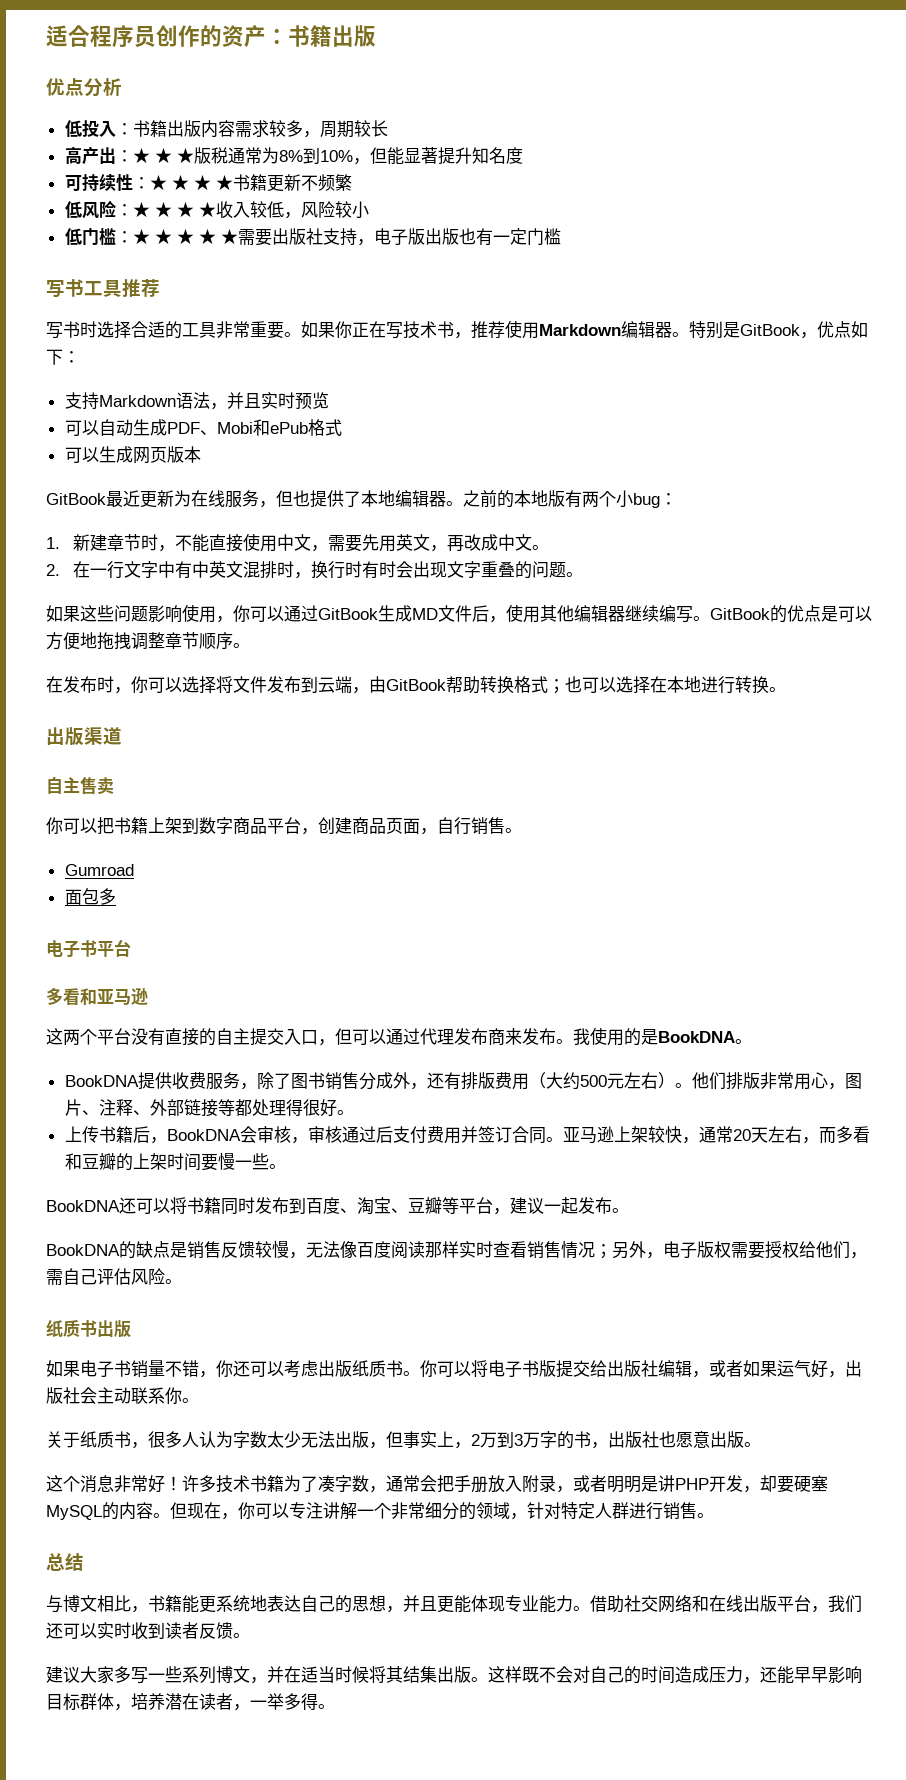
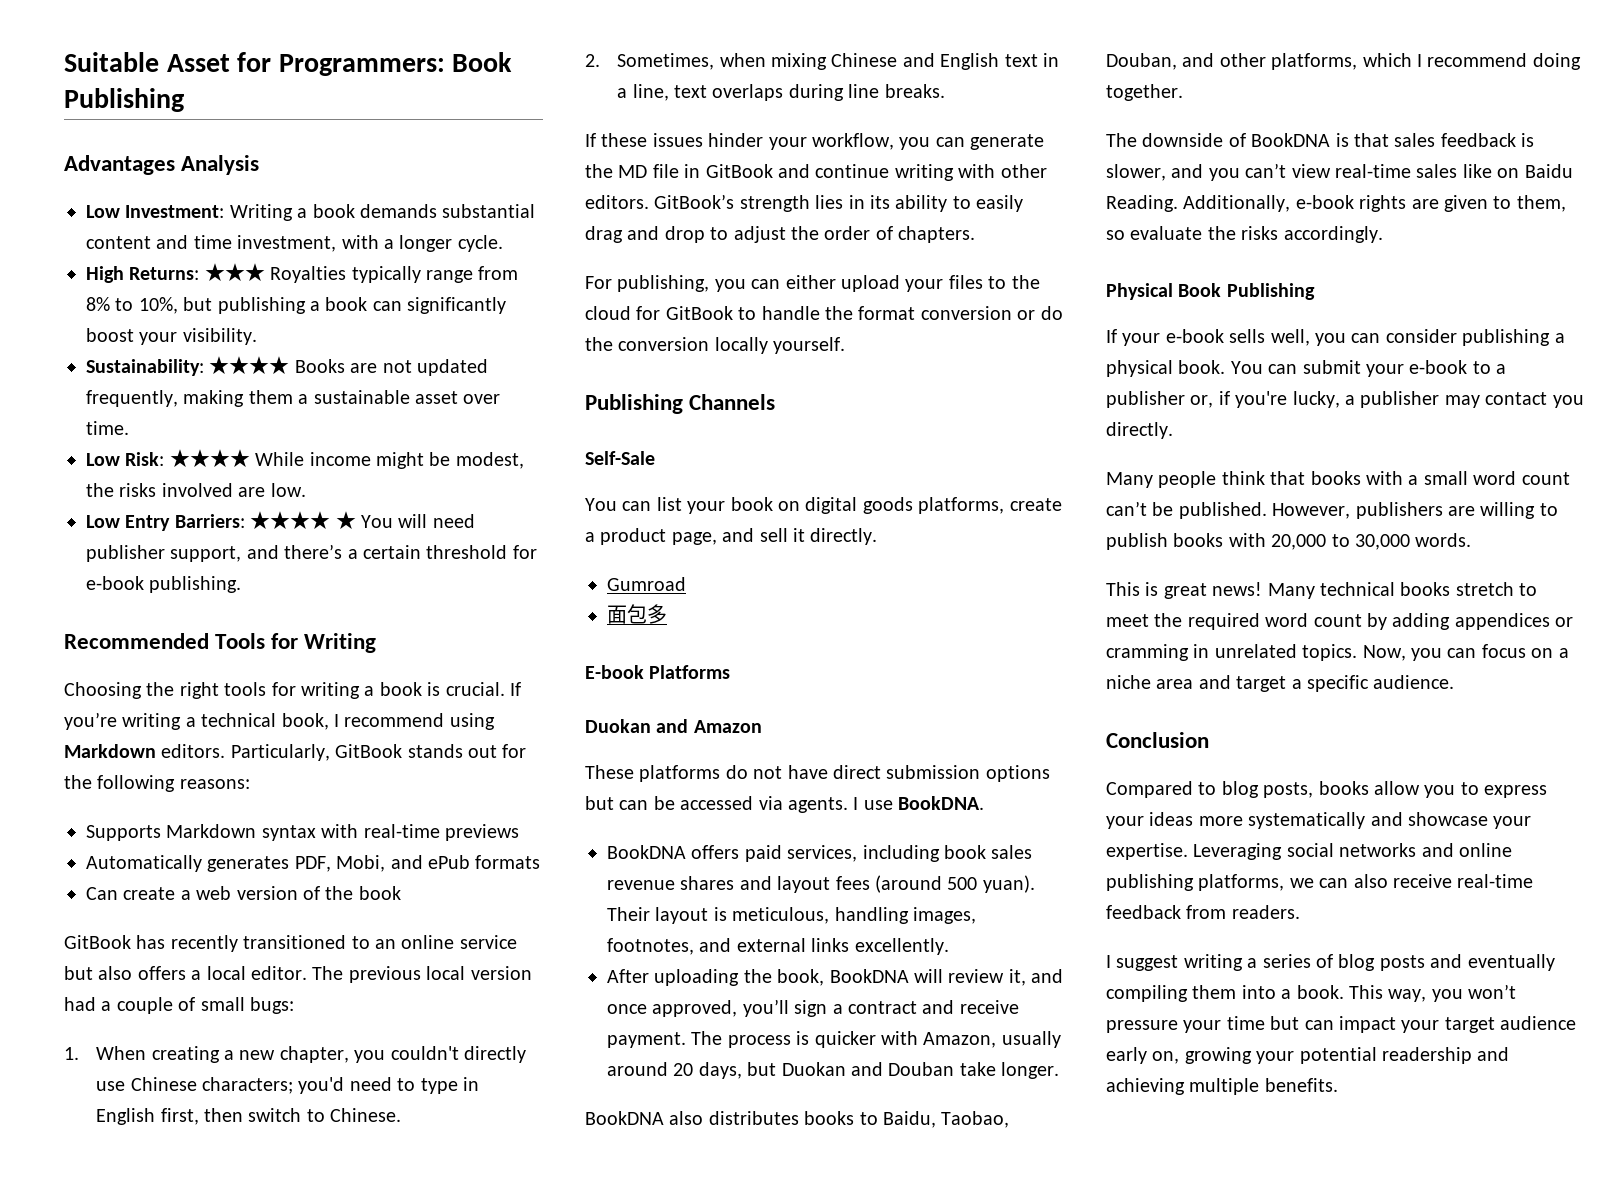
[46,25,376,48] [46,78,122,97] [64,120,388,138] [64,146,523,165] [64,174,352,192] [64,200,369,219] [64,228,561,246] [46,279,160,298] [46,320,868,339] [46,349,80,365] [64,392,329,410] [64,419,342,436] [64,446,201,464] [46,490,677,508] [46,533,549,552] [46,561,583,579] [46,604,872,623] [46,632,250,650] [46,676,786,694] [46,727,122,746] [46,776,114,795] [46,817,522,835] [64,864,134,876] [64,888,116,905] [46,939,131,958] [46,987,148,1006] [46,1027,752,1046] [64,1072,862,1090] [64,1099,354,1117] [64,1126,870,1144] [64,1152,286,1171] [46,1197,629,1215] [46,1240,867,1259] [46,1268,182,1285] [46,1319,131,1338] [46,1360,862,1378] [46,1387,199,1404] [46,1431,761,1449] [46,1475,828,1493] [46,1502,714,1520] [46,1553,84,1571] [46,1595,862,1613] [46,1622,250,1640] [46,1666,862,1684] [46,1693,335,1711] 适合程序员创作的资产：书籍出版 // 优点分析 // 低投入：书籍出版内容需求较多，周期较长 // 高产出：★ ★ ★版税通常为8%到10%，但能显著提升知名度 // 可持续性：★ ★ ★ ★书籍更新不频繁 // 低风险：★ ★ ★ ★收入较低，风险较小 // 低门槛：★ ★ ★ ★ ★需要出版社支持，电子版出版也有一定门槛 // 写书工具推荐 // 写书时选择合适的工具非常重要。如果你正在写技术书，推荐使用Markdown编辑器。特别是GitBook，优点如下： // 支持Markdown语法，并且实时预览 // 可以自动生成PDF、Mobi和ePub格式 // 可以生成网页版本 // GitBook最近更新为在线服务，但也提供了本地编辑器。之前的本地版有两个小bug： // 1.新建章节时，不能直接使用中文，需要先用英文，再改成中文。 // 2.在一行文字中有中英文混排时，换行时有时会出现文字重叠的问题。 // 如果这些问题影响使用，你可以通过GitBook生成MD文件后，使用其他编辑器继续编写。GitBook的优点是可以方便地拖拽调整章节顺序。 // 在发布时，你可以选择将文件发布到云端，由GitBook帮助转换格式；也可以选择在本地进行转换。 // 出版渠道 // 自主售卖 // 你可以把书籍上架到数字商品平台，创建商品页面，自行销售。 // Gumroad // 面包多 // 电子书平台 // 多看和亚马逊 // 这两个平台没有直接的自主提交入口，但可以通过代理发布商来发布。我使用的是BookDNA。 // BookDNA提供收费服务，除了图书销售分成外，还有排版费用（大约500元左右）。他们排版非常用心，图片、注释、外部链接等都处理得很好。 // 上传书籍后，BookDNA会审核，审核通过后支付费用并签订合同。亚马逊上架较快，通常20天左右，而多看和豆瓣的上架时间要慢一些。 // BookDNA还可以将书籍同时发布到百度、淘宝、豆瓣等平台，建议一起发布。 // BookDNA的缺点是销售反馈较慢，无法像百度阅读那样实时查看销售情况；另外，电子版权需要授权给他们，需自己评估风险。 // 纸质书出版 // 如果电子书销量不错，你还可以考虑出版纸质书。你可以将电子书版提交给出版社编辑，或者如果运气好，出版社会主动联系你。 // 关于纸质书，很多人认为字数太少无法出版，但事实上，2万到3万字的书，出版社也愿意出版。 // 这个消息非常好！许多技术书籍为了凑字数，通常会把手册放入附录，或者明明是讲PHP开发，却要硬塞MySQL的内容。但现在，你可以专注讲解一个非常细分的领域，针对特定人群进行销售。 // 总结 // 与博文相比，书籍能更系统地表达自己的思想，并且更能体现专业能力。借助社交网络和在线出版平台，我们还可以实时收到读者反馈。 // 建议大家多写一些系列博文，并在适当时候将其结集出版。这样既不会对自己的时间造成压力，还能早早影响目标群体，培养潜在读者，一举多得。 -> [64,52,513,76] [64,88,184,112] [64,155,260,175] [86,204,536,221] [86,235,503,252] [86,263,519,283] [86,297,507,314] [86,328,257,345] [86,356,488,376] [86,390,501,407] [86,421,129,435] [86,449,524,469] [86,483,306,497] [86,511,475,531] [86,544,537,562] [86,576,242,593] [64,633,377,653] [64,682,521,699] [64,712,495,730] [64,744,527,761] [64,775,250,792] [86,824,519,841] [86,855,541,872] [86,886,401,900] [64,935,517,952] [64,966,532,983] [64,997,294,1014] [64,1046,526,1063] [96,1077,479,1094] [96,1108,402,1125] [585,53,1059,70] [617,84,945,101] [585,133,1045,150] [585,164,1047,181] [585,194,1024,212] [585,226,976,243] [585,275,1040,292] [585,306,1063,320] [585,337,846,354] [585,394,776,414] [585,451,655,465] [585,497,1062,514] [585,528,878,545] [607,577,686,591] [607,604,667,624] [585,665,731,679] [585,719,762,733] [585,765,1050,782] [585,796,985,813] [607,845,1033,862] [607,875,1035,893] [607,907,976,924] [607,938,949,955] [607,969,1064,986] [607,999,1019,1017] [607,1031,1061,1048] [607,1062,1060,1079] [585,1111,1010,1128] [1106,53,1581,70] [1106,84,1183,101] [1106,133,1535,147] [1106,163,1573,181] [1106,195,1566,212] [1106,226,1383,243] [1106,283,1315,300] [1106,329,1565,346] [1106,360,1507,377] [1106,391,1584,408] [1106,422,1173,439] [1106,471,1570,488] [1106,501,1558,519] [1106,533,1472,550] [1106,582,1538,599] [1106,613,1574,630] [1106,644,1569,661] [1106,675,1455,692] [1106,732,1209,748] [1106,781,1548,798] [1106,812,1532,829] [1106,843,1512,860] [1106,874,1534,891] [1106,905,1300,919] [1106,954,1555,971] [1106,984,1517,1002] [1106,1016,1577,1033] [1106,1047,1510,1064] [1106,1078,1338,1095] Suitable Asset for Programmers: Book Publishing // Advantages Analysis // Low Investment: Writing a book demands substantial content and time investment, with a longer cycle. // High Returns: ★★★ Royalties typically range from 8% to 10%, but publishing a book can significantly boost your visibility. // Sustainability: ★★★★ Books are not updated frequently, making them a sustainable asset over time. // Low Risk: ★★★★ While income might be modest, the risks involved are low. // Low Entry Barriers: ★★★★ ★ You will need publisher support, and there’s a certain threshold for e-book publishing. // Recommended Tools for Writing // Choosing the right tools for writing a book is crucial. If you’re writing a technical book, I recommend using Markdown editors. Particularly, GitBook stands out for the following reasons: // Supports Markdown syntax with real-time previews // Automatically generates PDF, Mobi, and ePub formats // Can create a web version of the book // GitBook has recently transitioned to an online service but also offers a local editor. The previous local version had a couple of small bugs: // 1. When creating a new chapter, you couldn't directly use Chinese characters; you'd need to type in English first, then switch to Chinese. // 2. Sometimes, when mixing Chinese and English text in a line, text overlaps during line breaks. // If these issues hinder your workflow, you can generate the MD file in GitBook and continue writing with other editors. GitBook’s strength lies in its ability to easily drag and drop to adjust the order of chapters. // For publishing, you can either upload your files to the cloud for GitBook to handle the format conversion or do the conversion locally yourself. // Publishing Channels // Self-Sale // You can list your book on digital goods platforms, create a product page, and sell it directly. // Gumroad // 面包多 // E-book Platforms // Duokan and Amazon // These platforms do not have direct submission options but can be accessed via agents. I use BookDNA. // BookDNA offers paid services, including book sales revenue shares and layout fees (around 500 yuan). Their layout is meticulous, handling images, footnotes, and external links excellently. // After uploading the book, BookDNA will review it, and once approved, you’ll sign a contract and receive payment. The process is quicker with Amazon, usually around 20 days, but Duokan and Douban take longer. // BookDNA also distributes books to Baidu, Taobao, Douban, and other platforms, which I recommend doing together. // The downside of BookDNA is that sales feedback is slower, and you can’t view real-time sales like on Baidu Reading. Additionally, e-book rights are given to them, so evaluate the risks accordingly. // Physical Book Publishing // If your e-book sells well, you can consider publishing a physical book. You can submit your e-book to a publisher or, if you're lucky, a publisher may contact you directly. // Many people think that books with a small word count can’t be published. However, publishers are willing to publish books with 20,000 to 30,000 words. // This is great news! Many technical books stretch to meet the required word count by adding appendices or cramming in unrelated topics. Now, you can focus on a niche area and target a specific audience. // Conclusion // Compared to blog posts, books allow you to express your ideas more systematically and showcase your expertise. Leveraging social networks and online publishing platforms, we can also receive real-time feedback from readers. // I suggest writing a series of blog posts and eventually compiling them into a book. This way, you won’t pressure your time but can impact your target audience early on, growing your potential readership and achieving multiple benefits.

